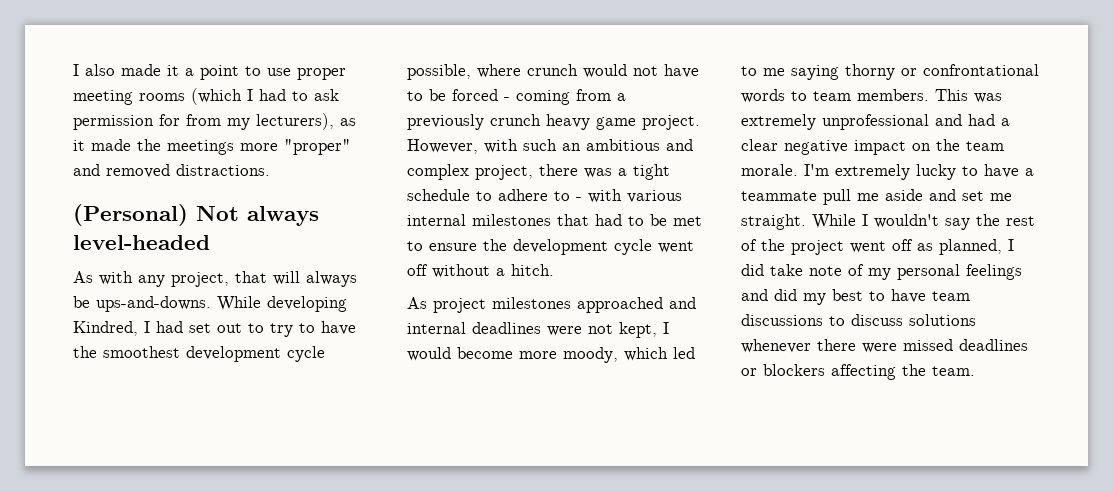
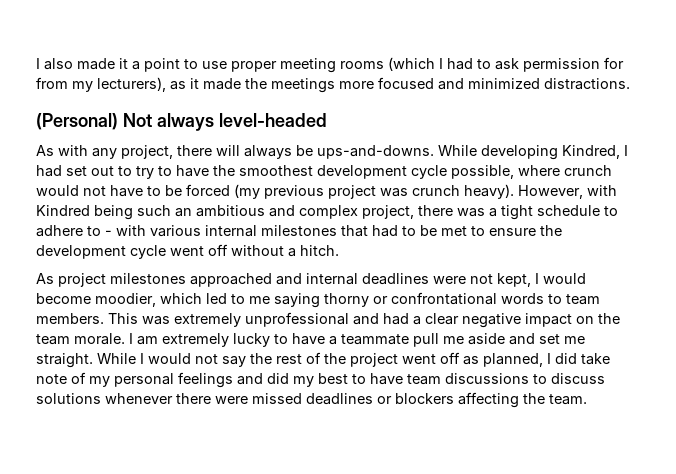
[284,139,351,155] [73,164,170,178] "proper" and removed -> [378,77,540,90] focused and minimized
[235,271,267,283] that -> [177,145,212,156] there
[504,89,626,105] [407,114,700,130] [407,139,518,154] - coming from a previously crunch heavy game project. However, with -> [234,184,617,199] [36,205,133,220] (my previous project was crunch heavy). However, with Kindred being
[519,347,618,363] more moody, -> [95,293,156,307] moodier,
[804,164,829,176] I'm -> [129,333,158,345] I am
[874,214,939,228] wouldn't -> [148,353,218,364] would not

